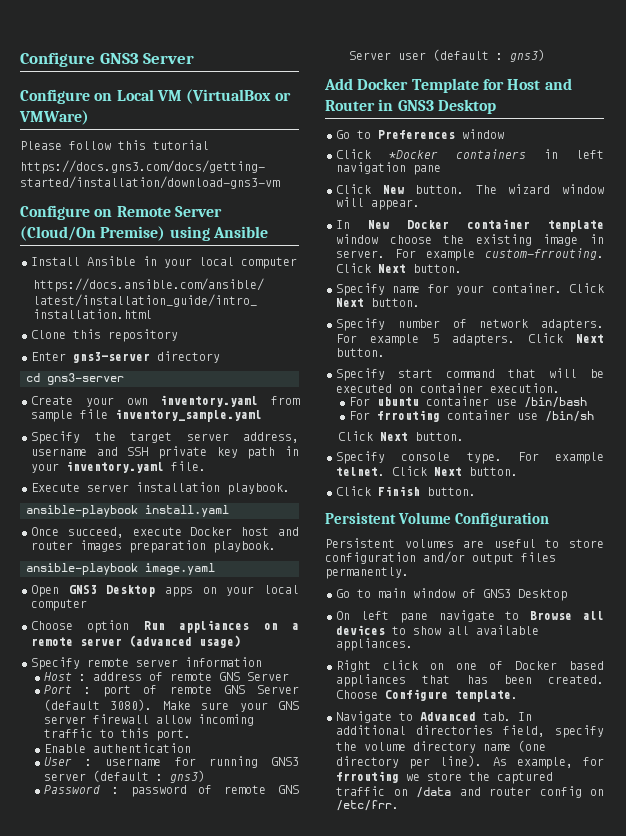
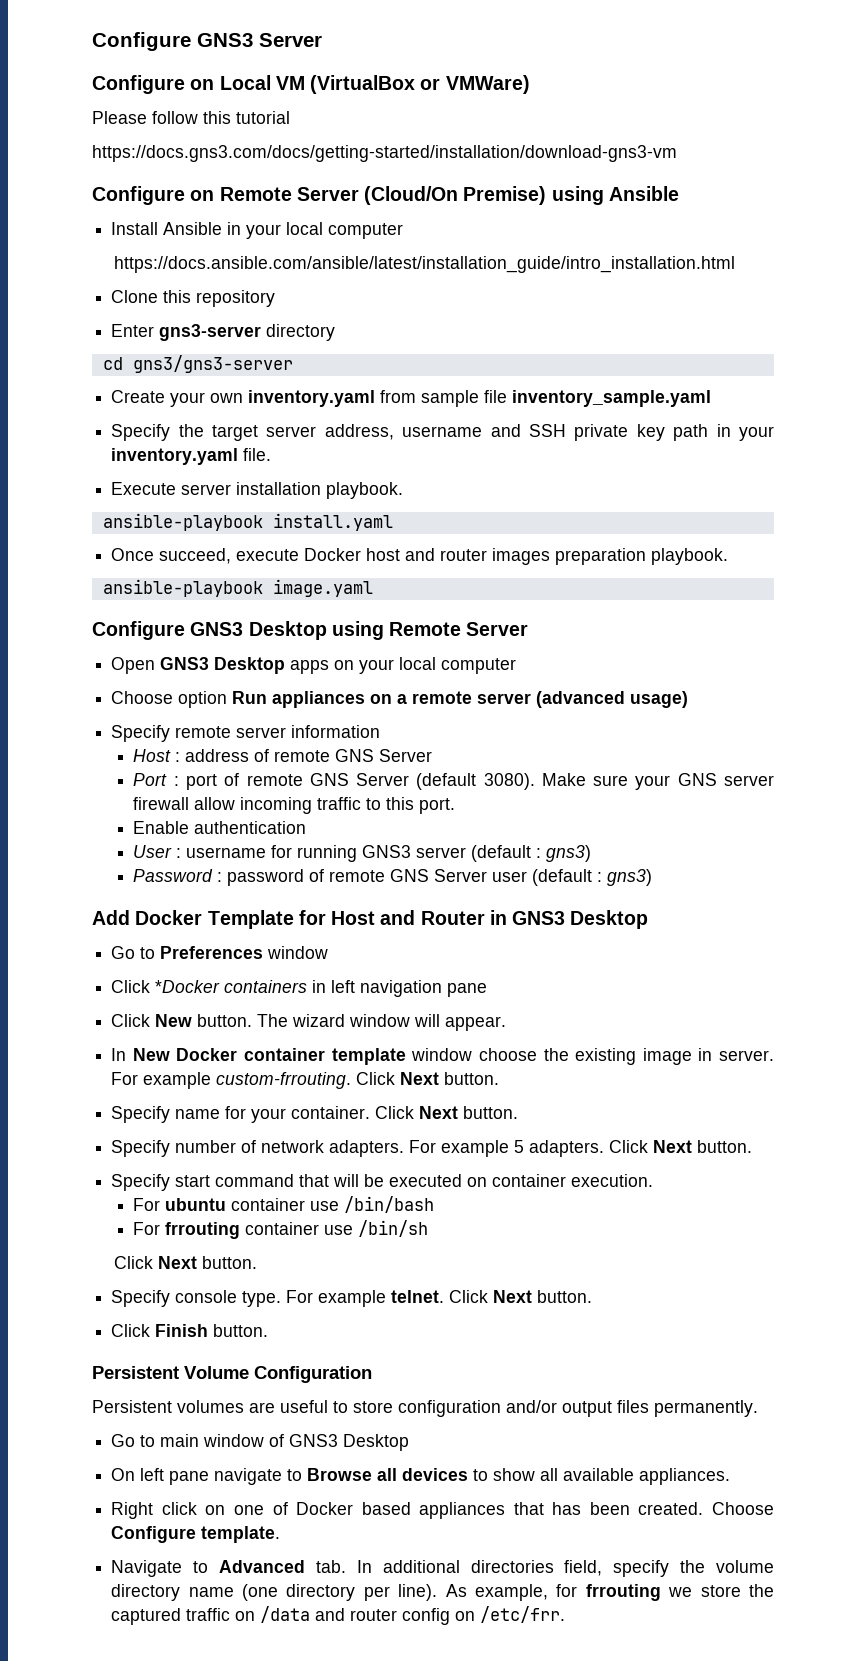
[47,373,124,385] gns3-server -> [132,355,293,373] gns3/gns3-server
(215, 569) none -> [92,621,529,640] // Configure GNS3 Desktop using Remote Server

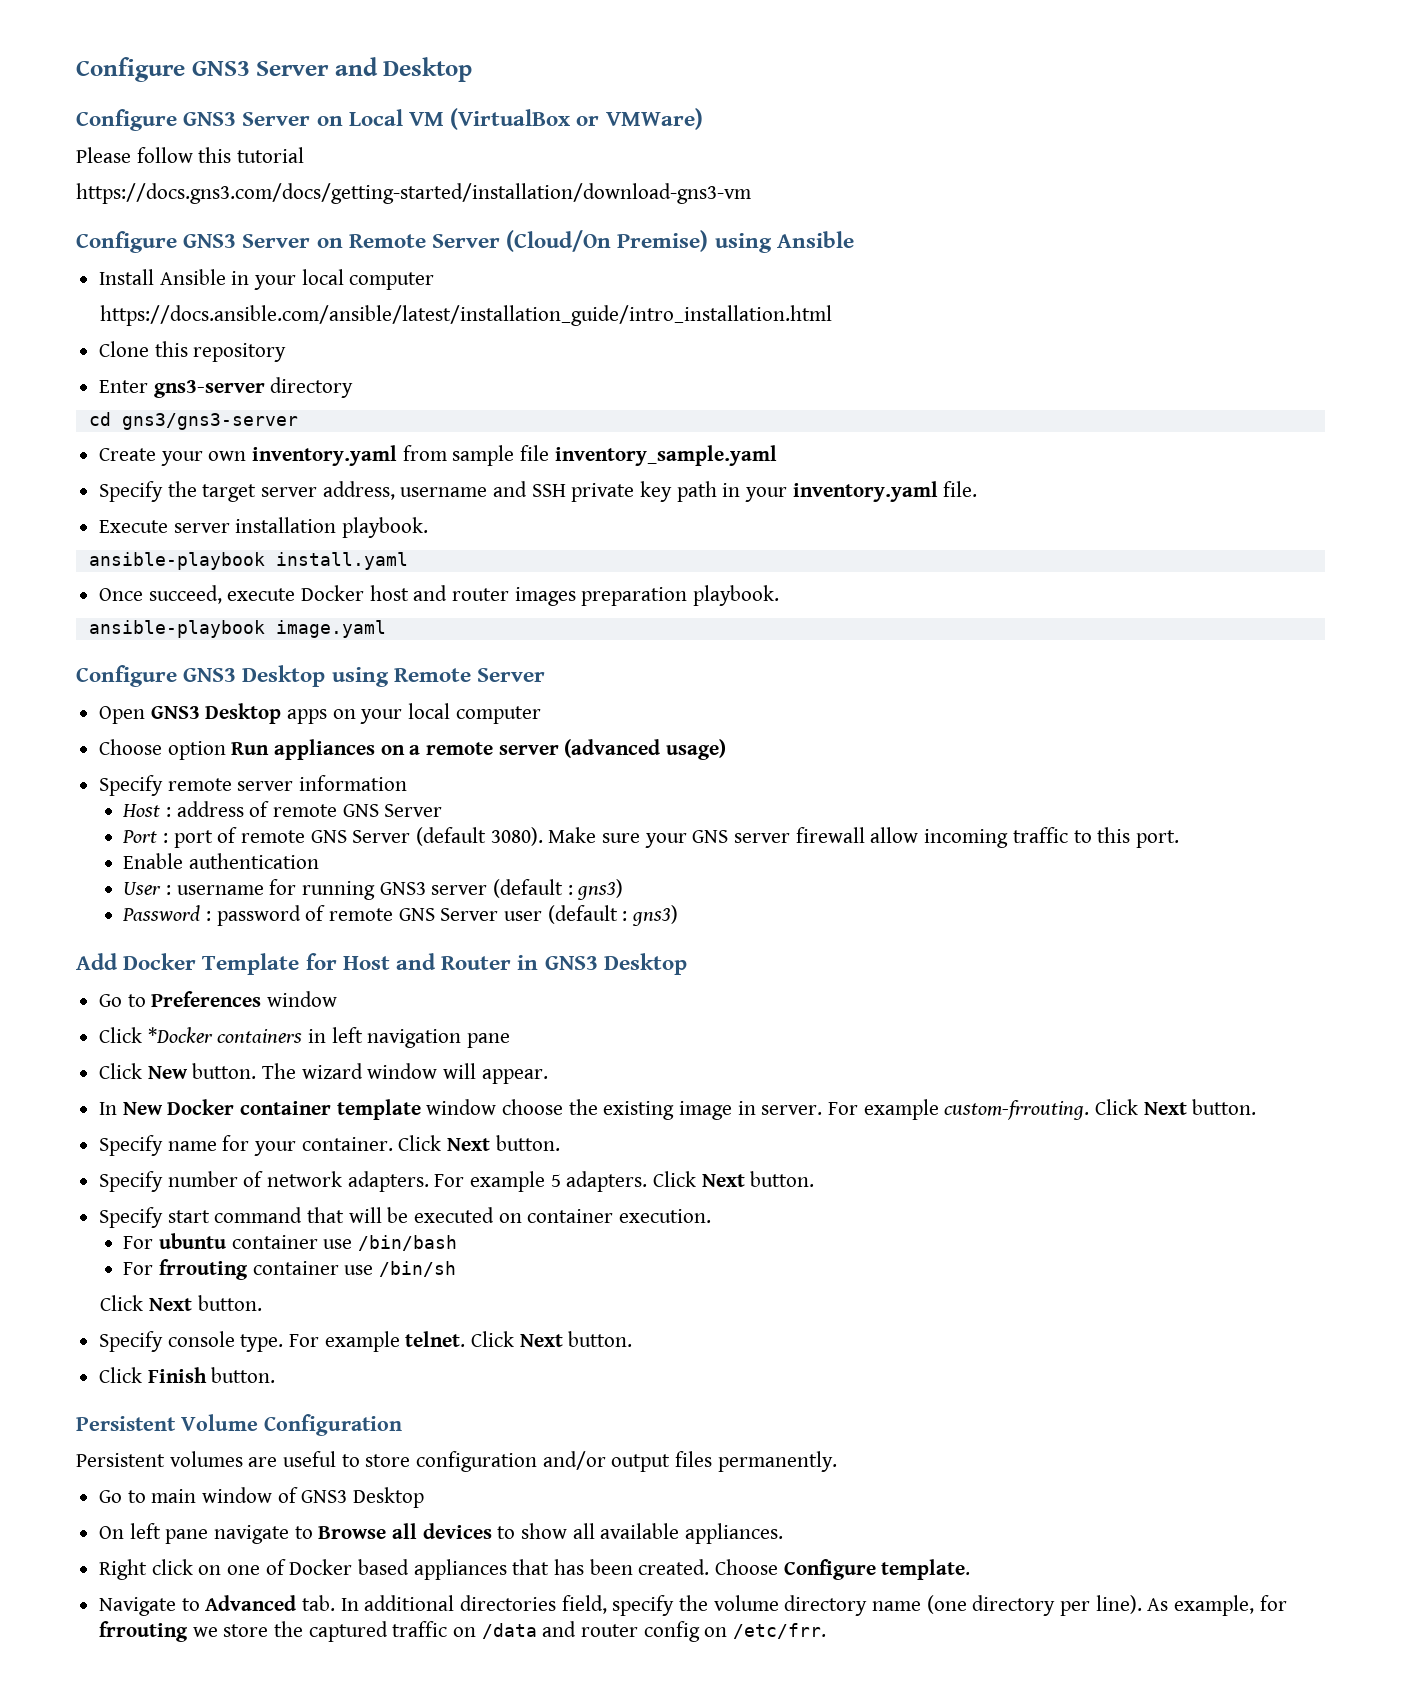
[92,32,322,51] [92,75,185,94] Configure GNS3 Server // Configure -> [76,57,473,82] [76,109,311,131] Configure GNS3 Server and Desktop // Configure GNS3 Server
(185, 195) none -> [183,234,311,248] GNS3 Server

